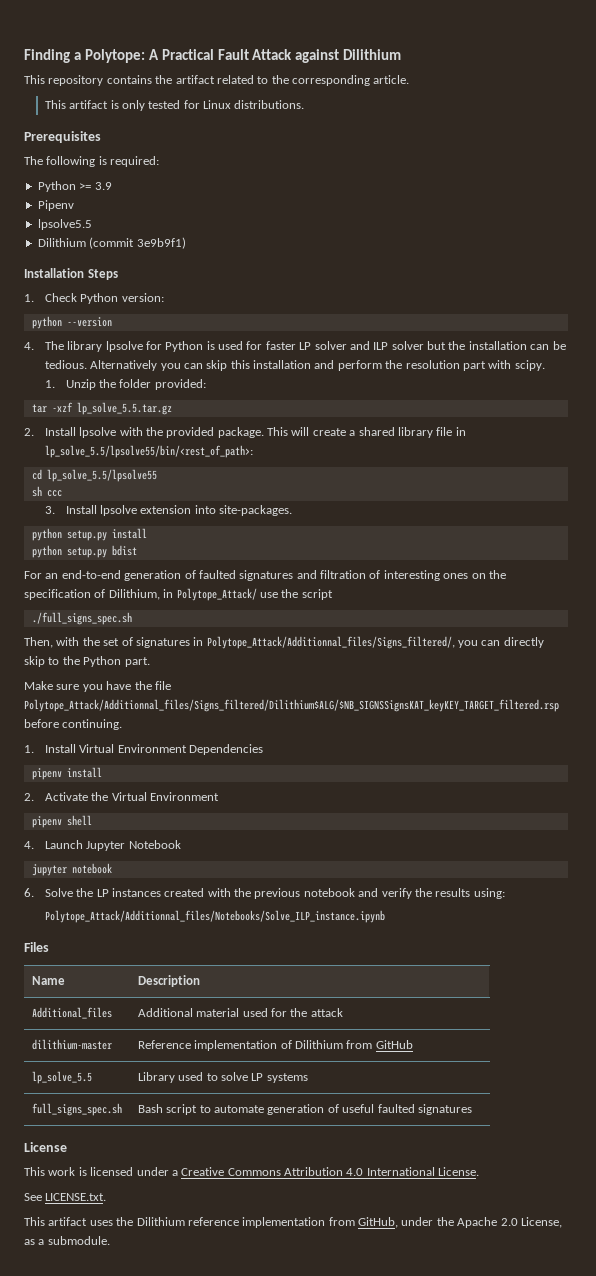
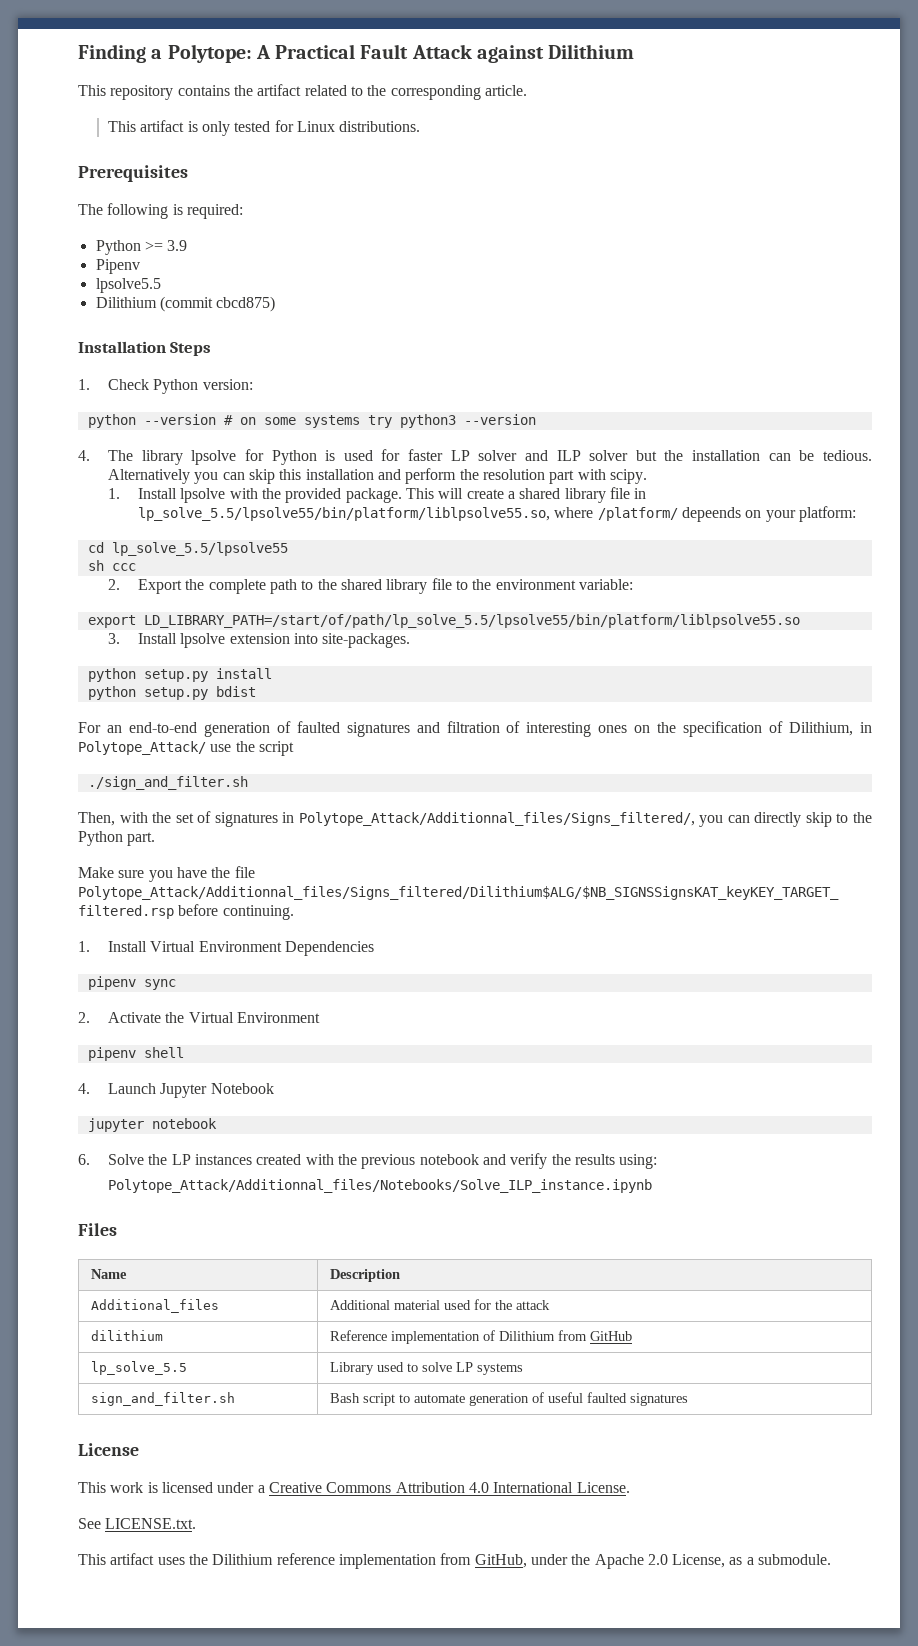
[136,237,186,249] 3e9b9f1) -> [216,296,276,312] cbcd875)
(112, 322) none -> [223,414,536,428] # on some systems try python3 --version
[65,379,206,390] [31,402,172,415] [24,428,34,436] Unzip the folder provided: // tar -xzf lp_solve_5.5.tar.gz // 2. -> (121, 493) none
[44,445,253,458] [31,469,157,482] [31,486,62,497] lp_solve_5.5/lpsolve55/bin/<rest_of_path>: // cd lp_solve_5.5/lpsolve55 // sh ccc -> [138,506,857,522] [87,542,288,556] [87,560,136,571] [108,578,633,594] [87,614,800,628] lp_solve_5.5/lpsolve55/bin/platform/liblpsolve55.so, where /platform/ depeends on your platform: // cd lp_solve_5.5/lpsolve55 // sh ccc // 2. Export the complete path to the shared library file to the environment variable: // export LD_LIBRARY_PATH=/start/of/path/lp_solve_5.5/lpsolve55/bin/platform/liblpsolve55.so
[31,612,132,625] ./full_signs_spec.sh -> [87,776,248,790] ./sign_and_filter.sh
[66,767,102,778] install -> [143,979,176,990] sync
[31,1039,112,1050] dilithium-master -> [90,1330,163,1341] dilithium
[31,1103,122,1116] full_signs_spec.sh -> [90,1392,235,1406] sign_and_filter.sh

